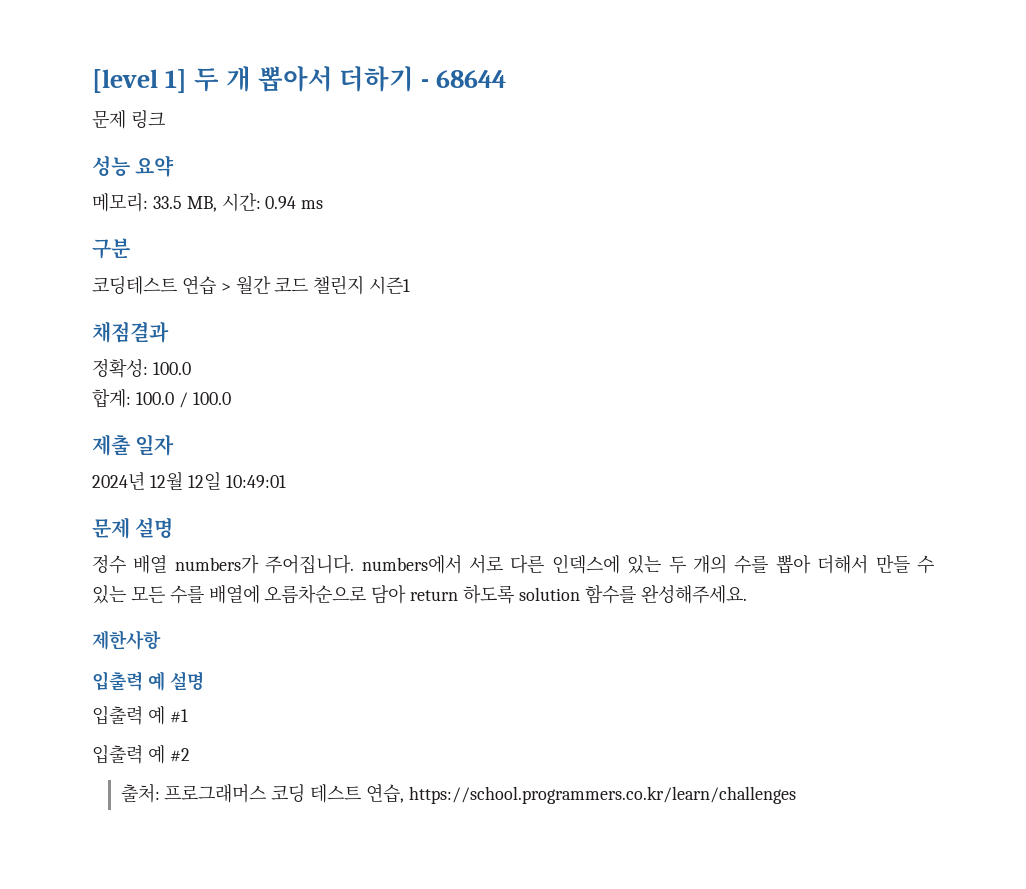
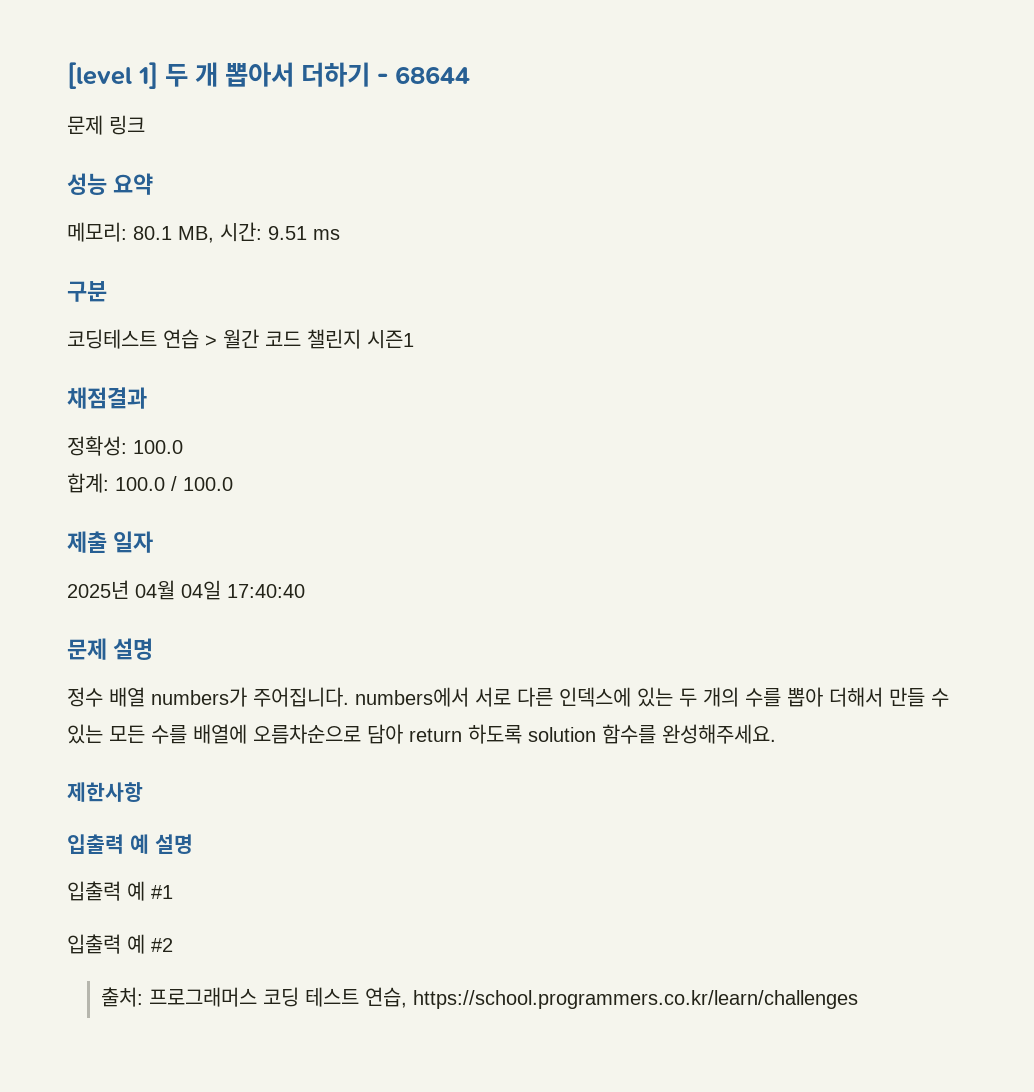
[152,196,182,209] 33.5 -> [133,226,172,240] 80.1
[265,196,297,209] 0.94 -> [268,226,307,240] 9.51
[92,471,286,490] 2024년 12월 12일 10:49:01 -> [67,580,305,600] 2025년 04월 04일 17:40:40

